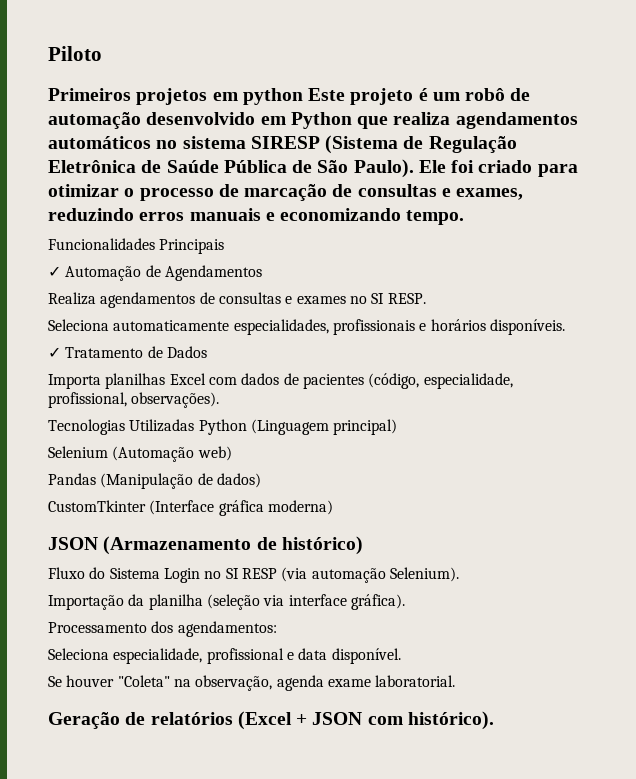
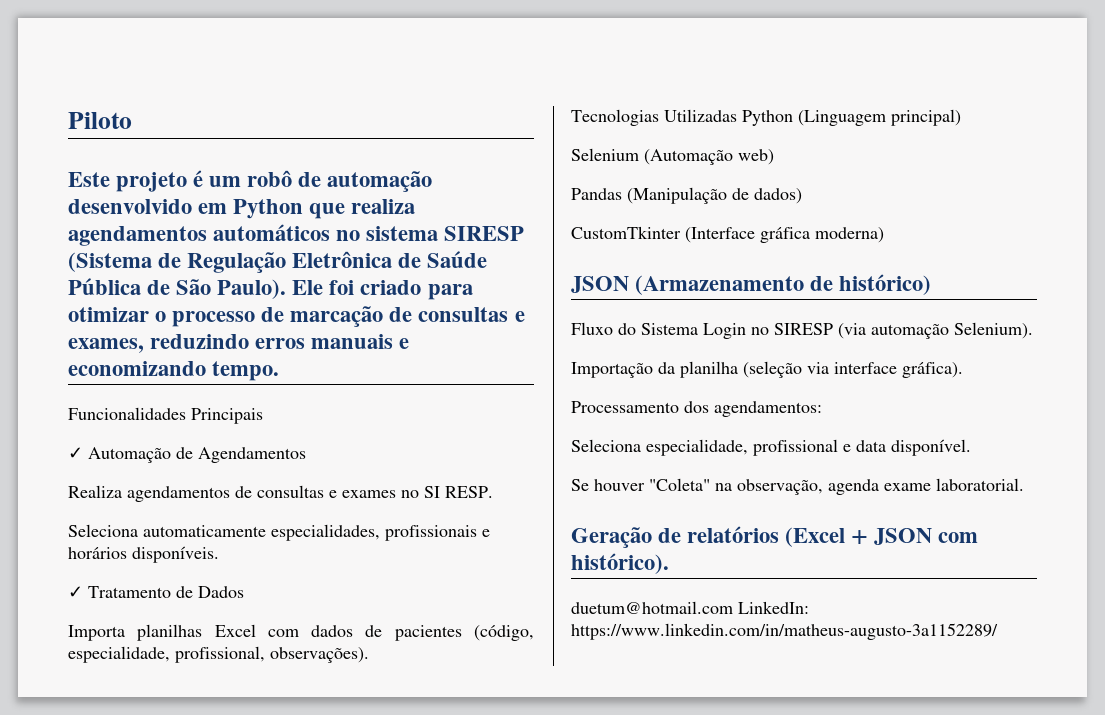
[48,88,303,105] Primeiros projetos em python -> (132, 120) none
[225,568,277,579] SI RESP -> [774,323,833,335] SIRESP
(494, 720) none -> [571,601,809,614] [571,623,998,640] // duetum@hotmail.com LinkedIn: https://www.linkedin.com/in/matheus-augusto-3a1152289/

